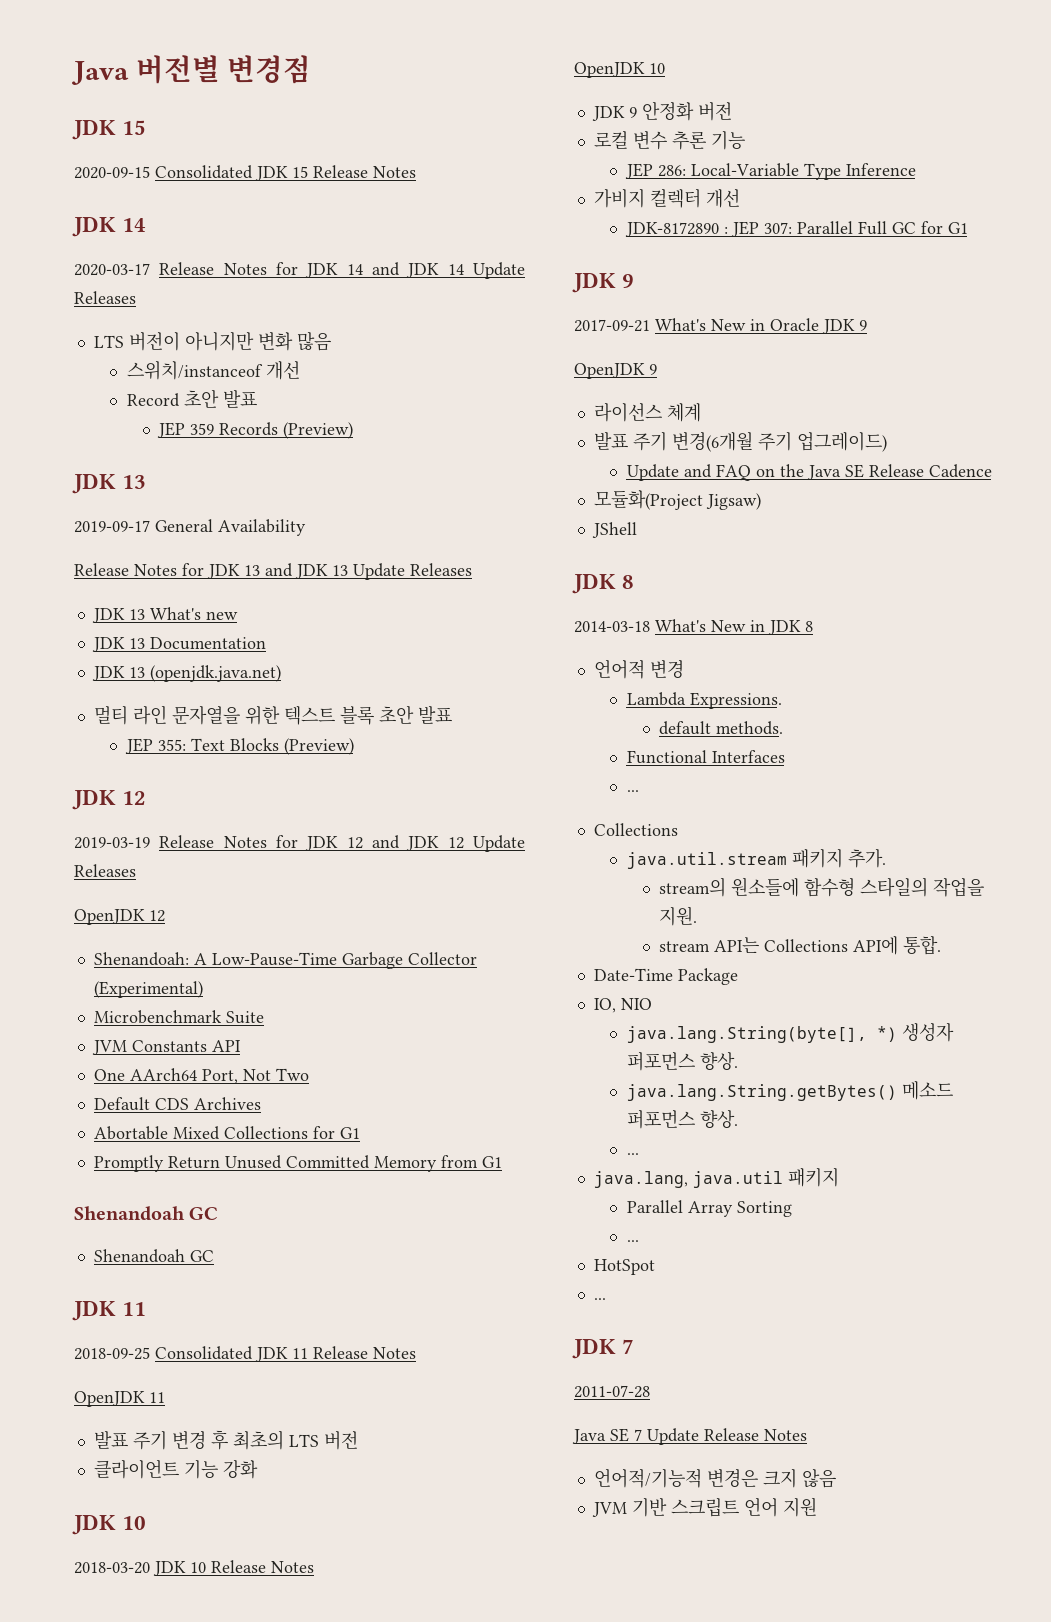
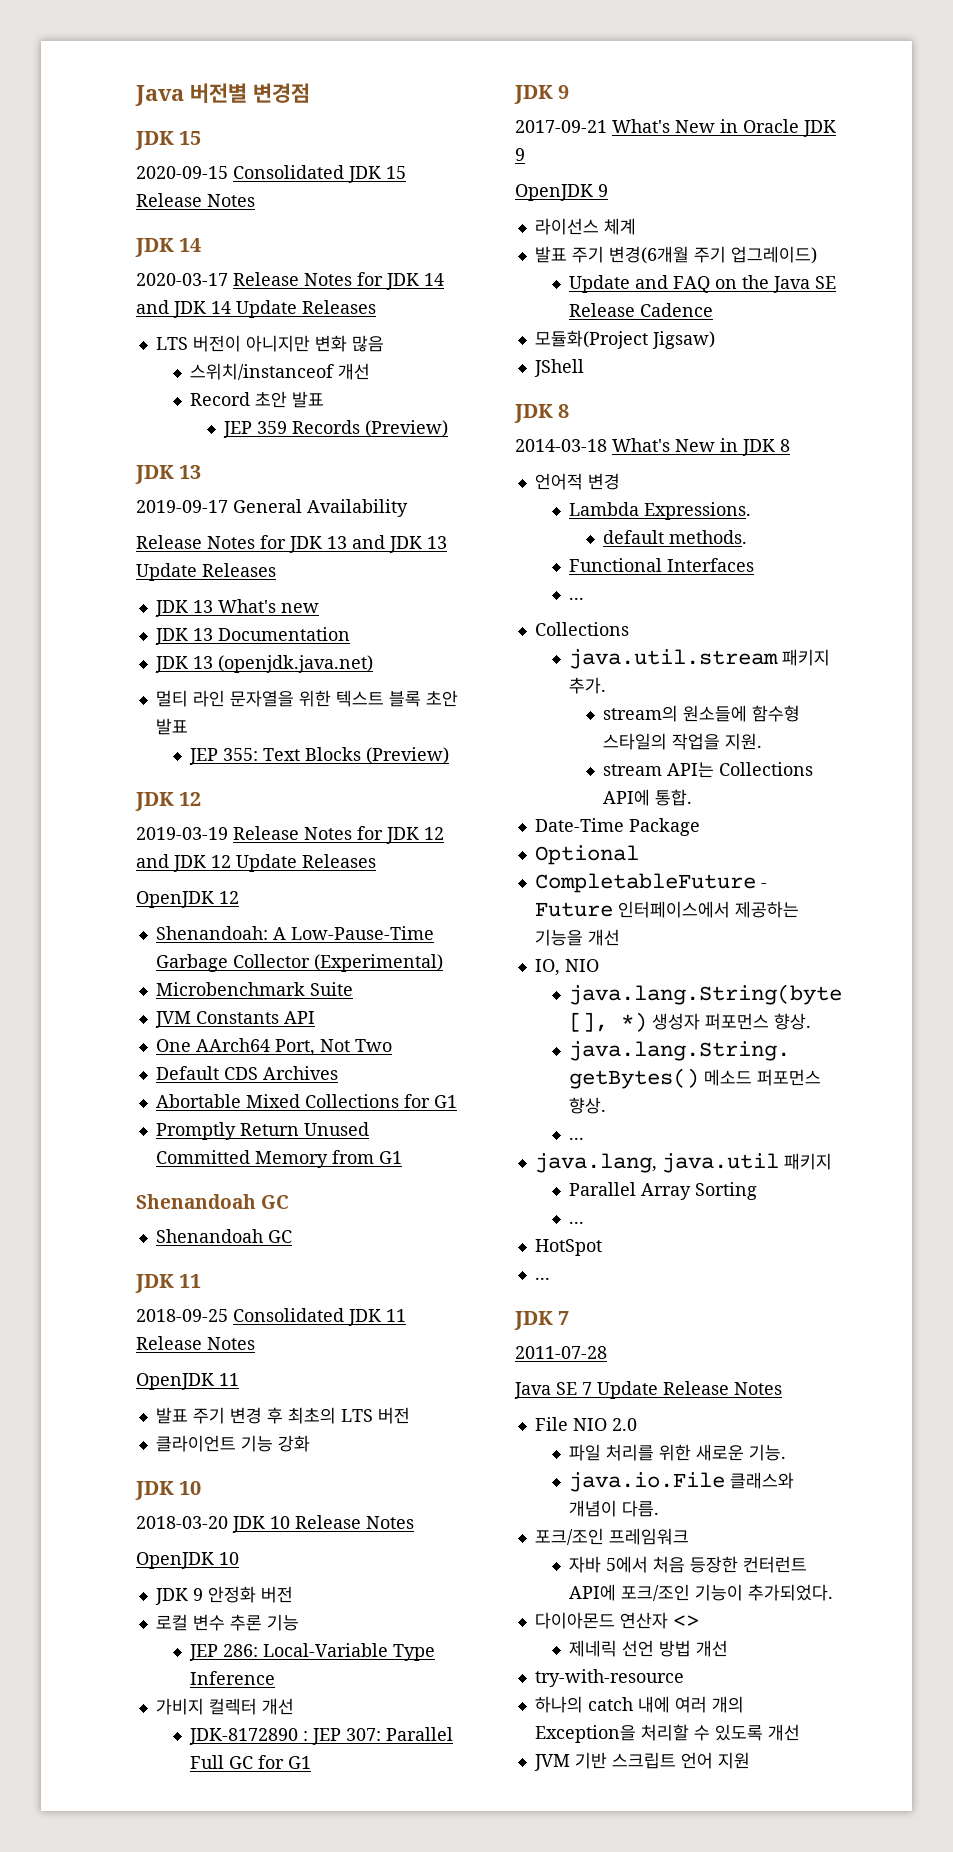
(738, 976) none -> [534,845,639,865] [534,873,767,893] [534,901,799,918] [534,929,620,946] // Optional // CompletableFuture - Future 인터페이스에서 제공하는 기능을 개선
[593,1468,836,1488] 언어적/기능적 변경은 크지 않음 -> [534,1417,637,1431] [569,1444,787,1461] [569,1472,795,1492] [569,1500,660,1517] [534,1528,689,1545] [569,1556,808,1573] [569,1584,834,1601] [534,1612,699,1629] [569,1640,729,1657] [534,1669,684,1687] [534,1696,744,1713] [534,1724,800,1743] File NIO 2.0 // 파일 처리를 위한 새로운 기능. // java.io.File 클래스와 개념이 다름. // 포크/조인 프레임워크 // 자바 5에서 처음 등장한 컨터런트 API에 포크/조인 기능이 추가되었다. // 다이아몬드 연산자 <> // 제네릭 선언 방법 개선 // try-with-resource // 하나의 catch 내에 여러 개의 Exception을 처리할 수 있도록 개선

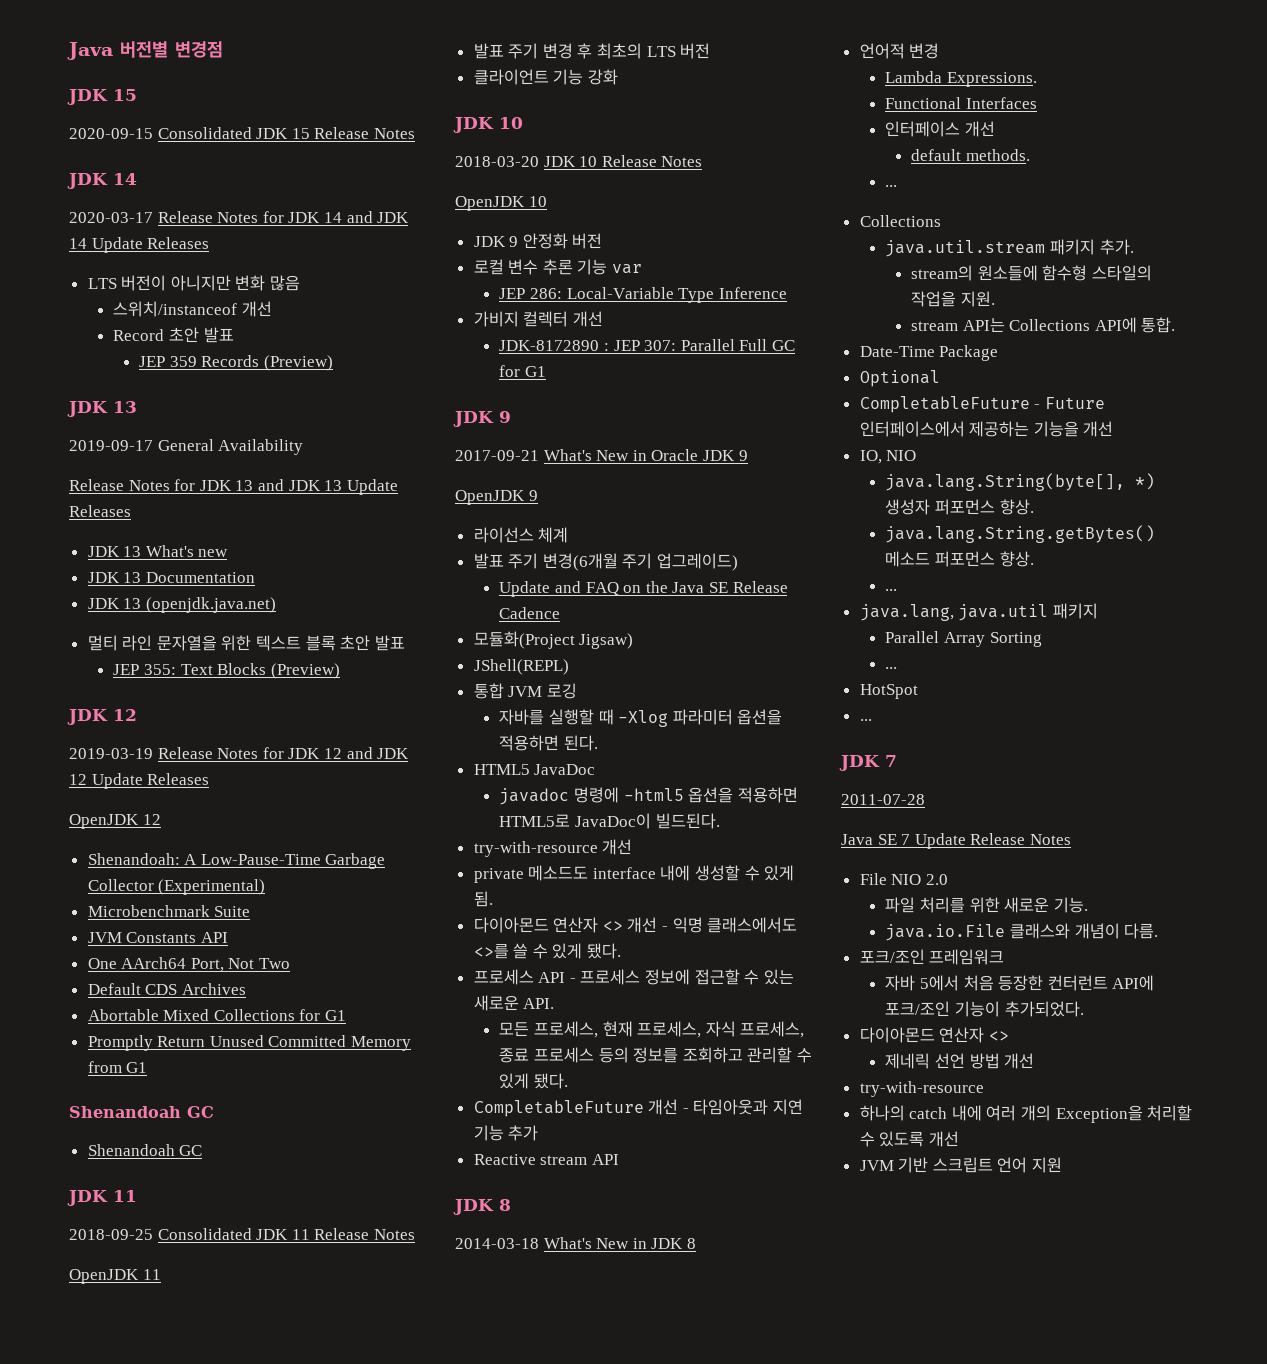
(299, 1622) none -> [612,264,643,274] var
[533,359,584,377] JShell -> [473,659,569,675] [473,683,577,699] [499,709,783,727] [499,735,598,751] [473,764,596,775] [499,787,798,805] [499,813,720,829] [473,839,633,857] [473,865,795,883] [473,891,493,907] [473,917,798,933] [473,943,622,959] [473,969,794,985] [473,995,555,1011] [499,1021,805,1038] [499,1047,812,1063] [499,1073,568,1089] [473,1099,804,1117] [473,1125,539,1141] [473,1154,619,1165] JShell(REPL) // 통합 JVM 로깅 // 자바를 실행할 때 -Xlog 파라미터 옵션을 적용하면 된다. // HTML5 JavaDoc // javadoc 명령에 -html5 옵션을 적용하면 HTML5로 JavaDoc이 빌드된다. // try-with-resource 개선 // private 메소드도 interface 내에 생성할 수 있게 됨. // 다이아몬드 연산자 <> 개선 - 익명 클래스에서도 <>를 쓸 수 있게 됐다. // 프로세스 API - 프로세스 정보에 접근할 수 있는 새로운 API. // 모든 프로세스, 현재 프로세스, 자식 프로세스, 종료 프로세스 등의 정보를 조회하고 관리할 수 있게 됐다. // CompletableFuture 개선 - 타임아웃과 지연 기능 추가 // Reactive stream API
(752, 511) none -> [885,97,1037,109] [885,121,995,137] // Functional Interfaces // 인터페이스 개선
[569,558,755,572] // Functional Interfaces -> (1030, 155) none

